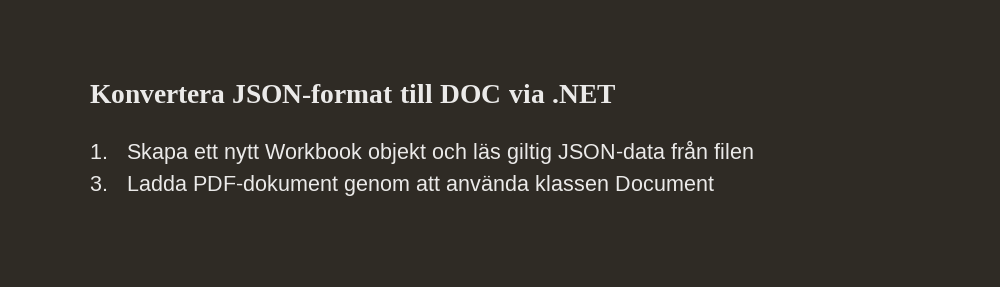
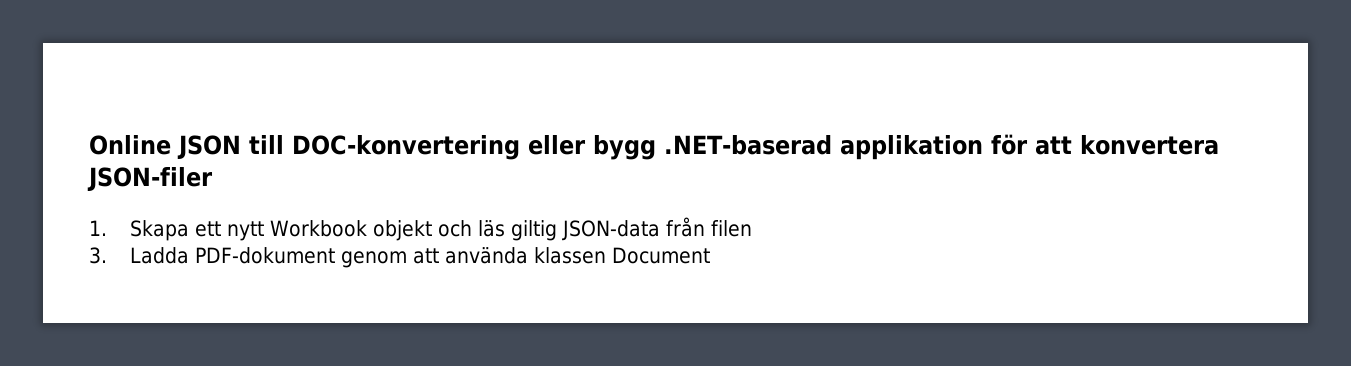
[90,84,616,103] Konvertera JSON-format till DOC via .NET -> [89,134,1219,160] [87,167,213,191] Online JSON till DOC-konvertering eller bygg .NET-baserad applikation för att konvertera JSON-filer

